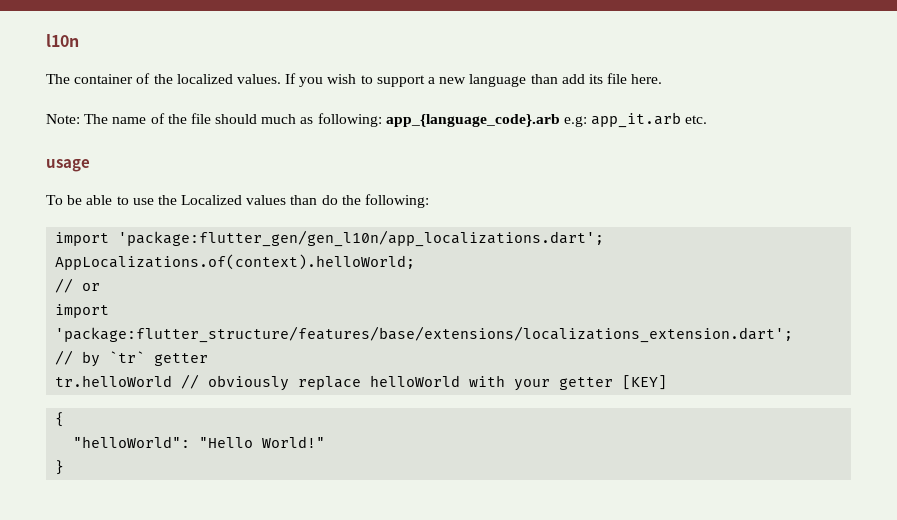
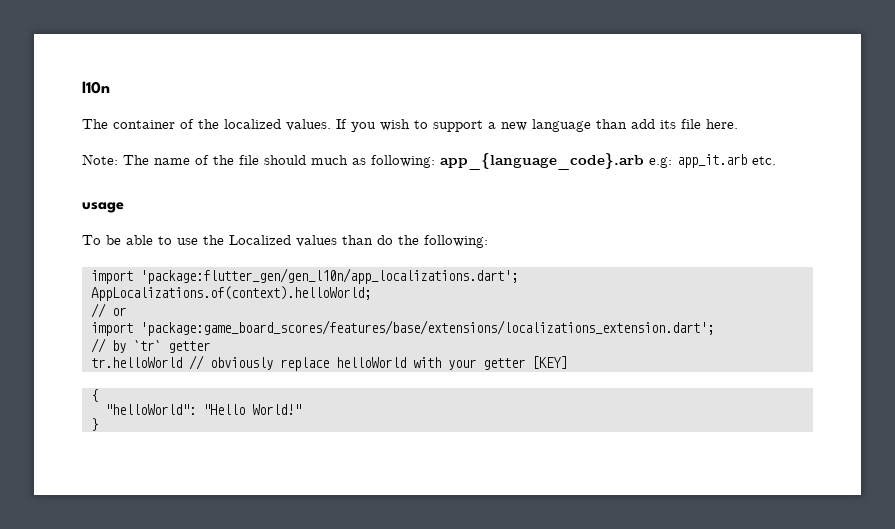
[55,326,794,343] 'package:flutter_structure/features/base/extensions/localizations_extension.dart'; -> [139,320,714,336] 'package:game_board_scores/features/base/extensions/localizations_extension.dart';

